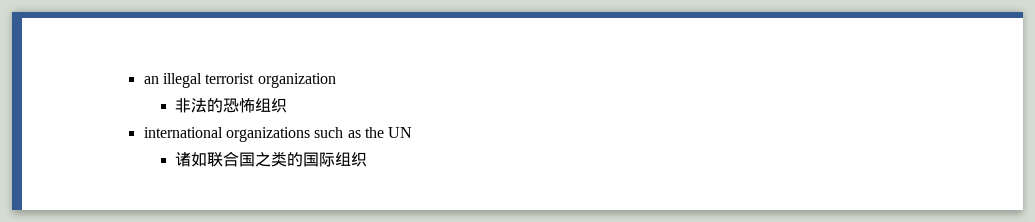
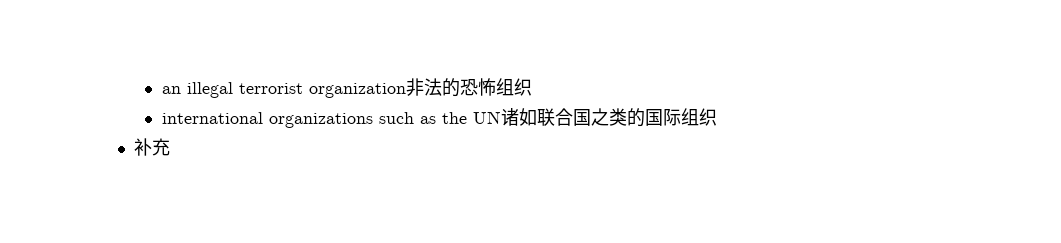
(336, 80) // -> (406, 90) none
(413, 132) // -> (501, 117) none
(368, 159) none -> [133,138,170,156] // 补充

